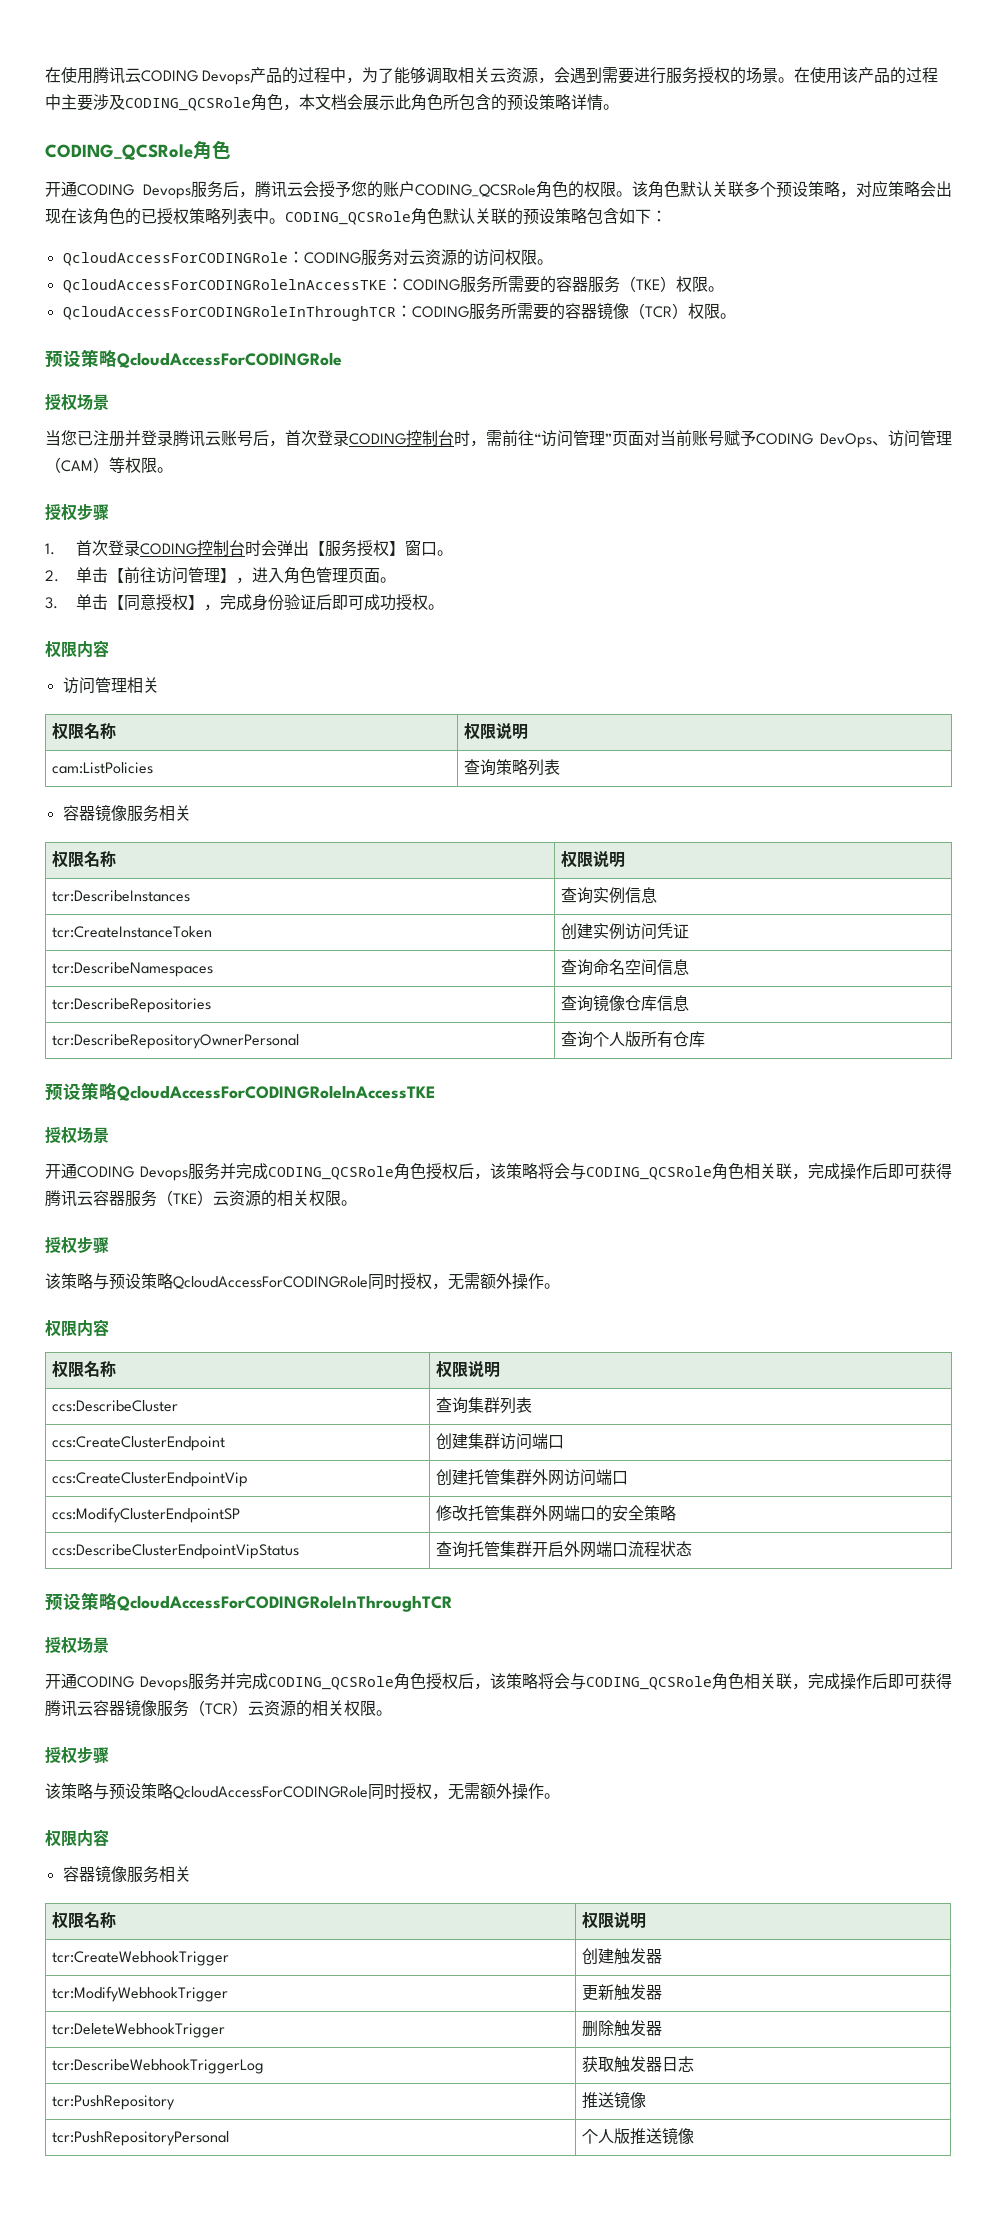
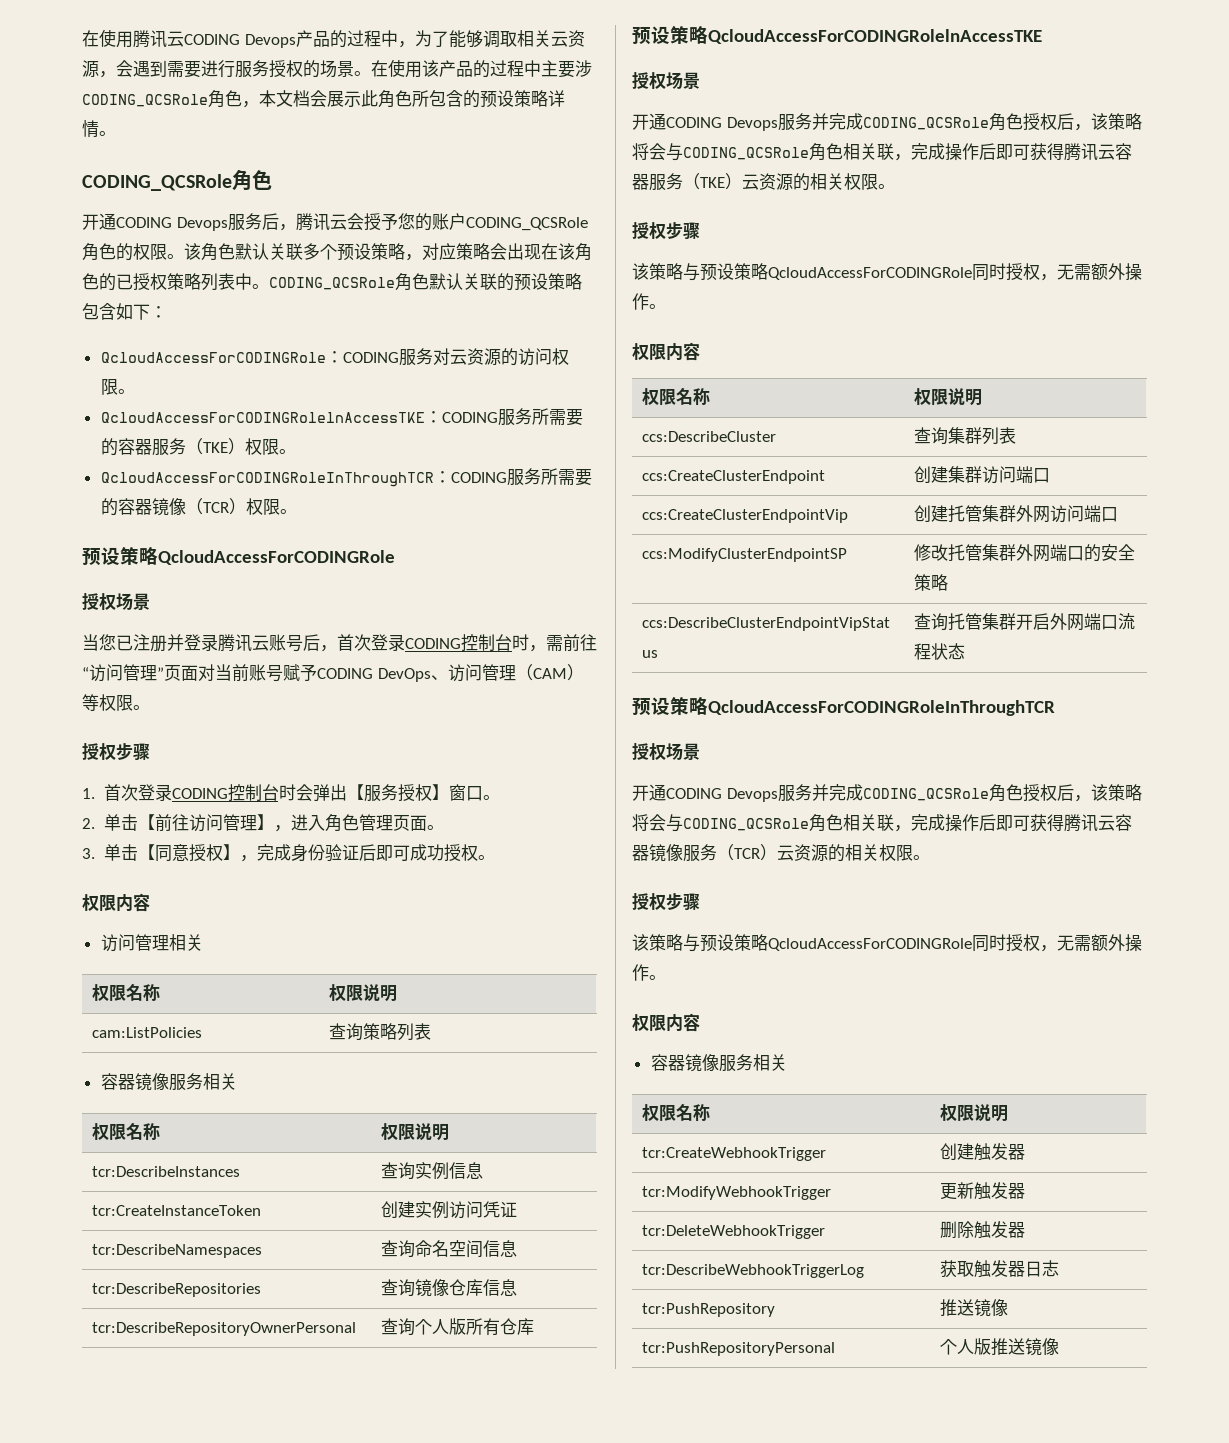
[109,94,125,110] 及 -> (592, 68) none

